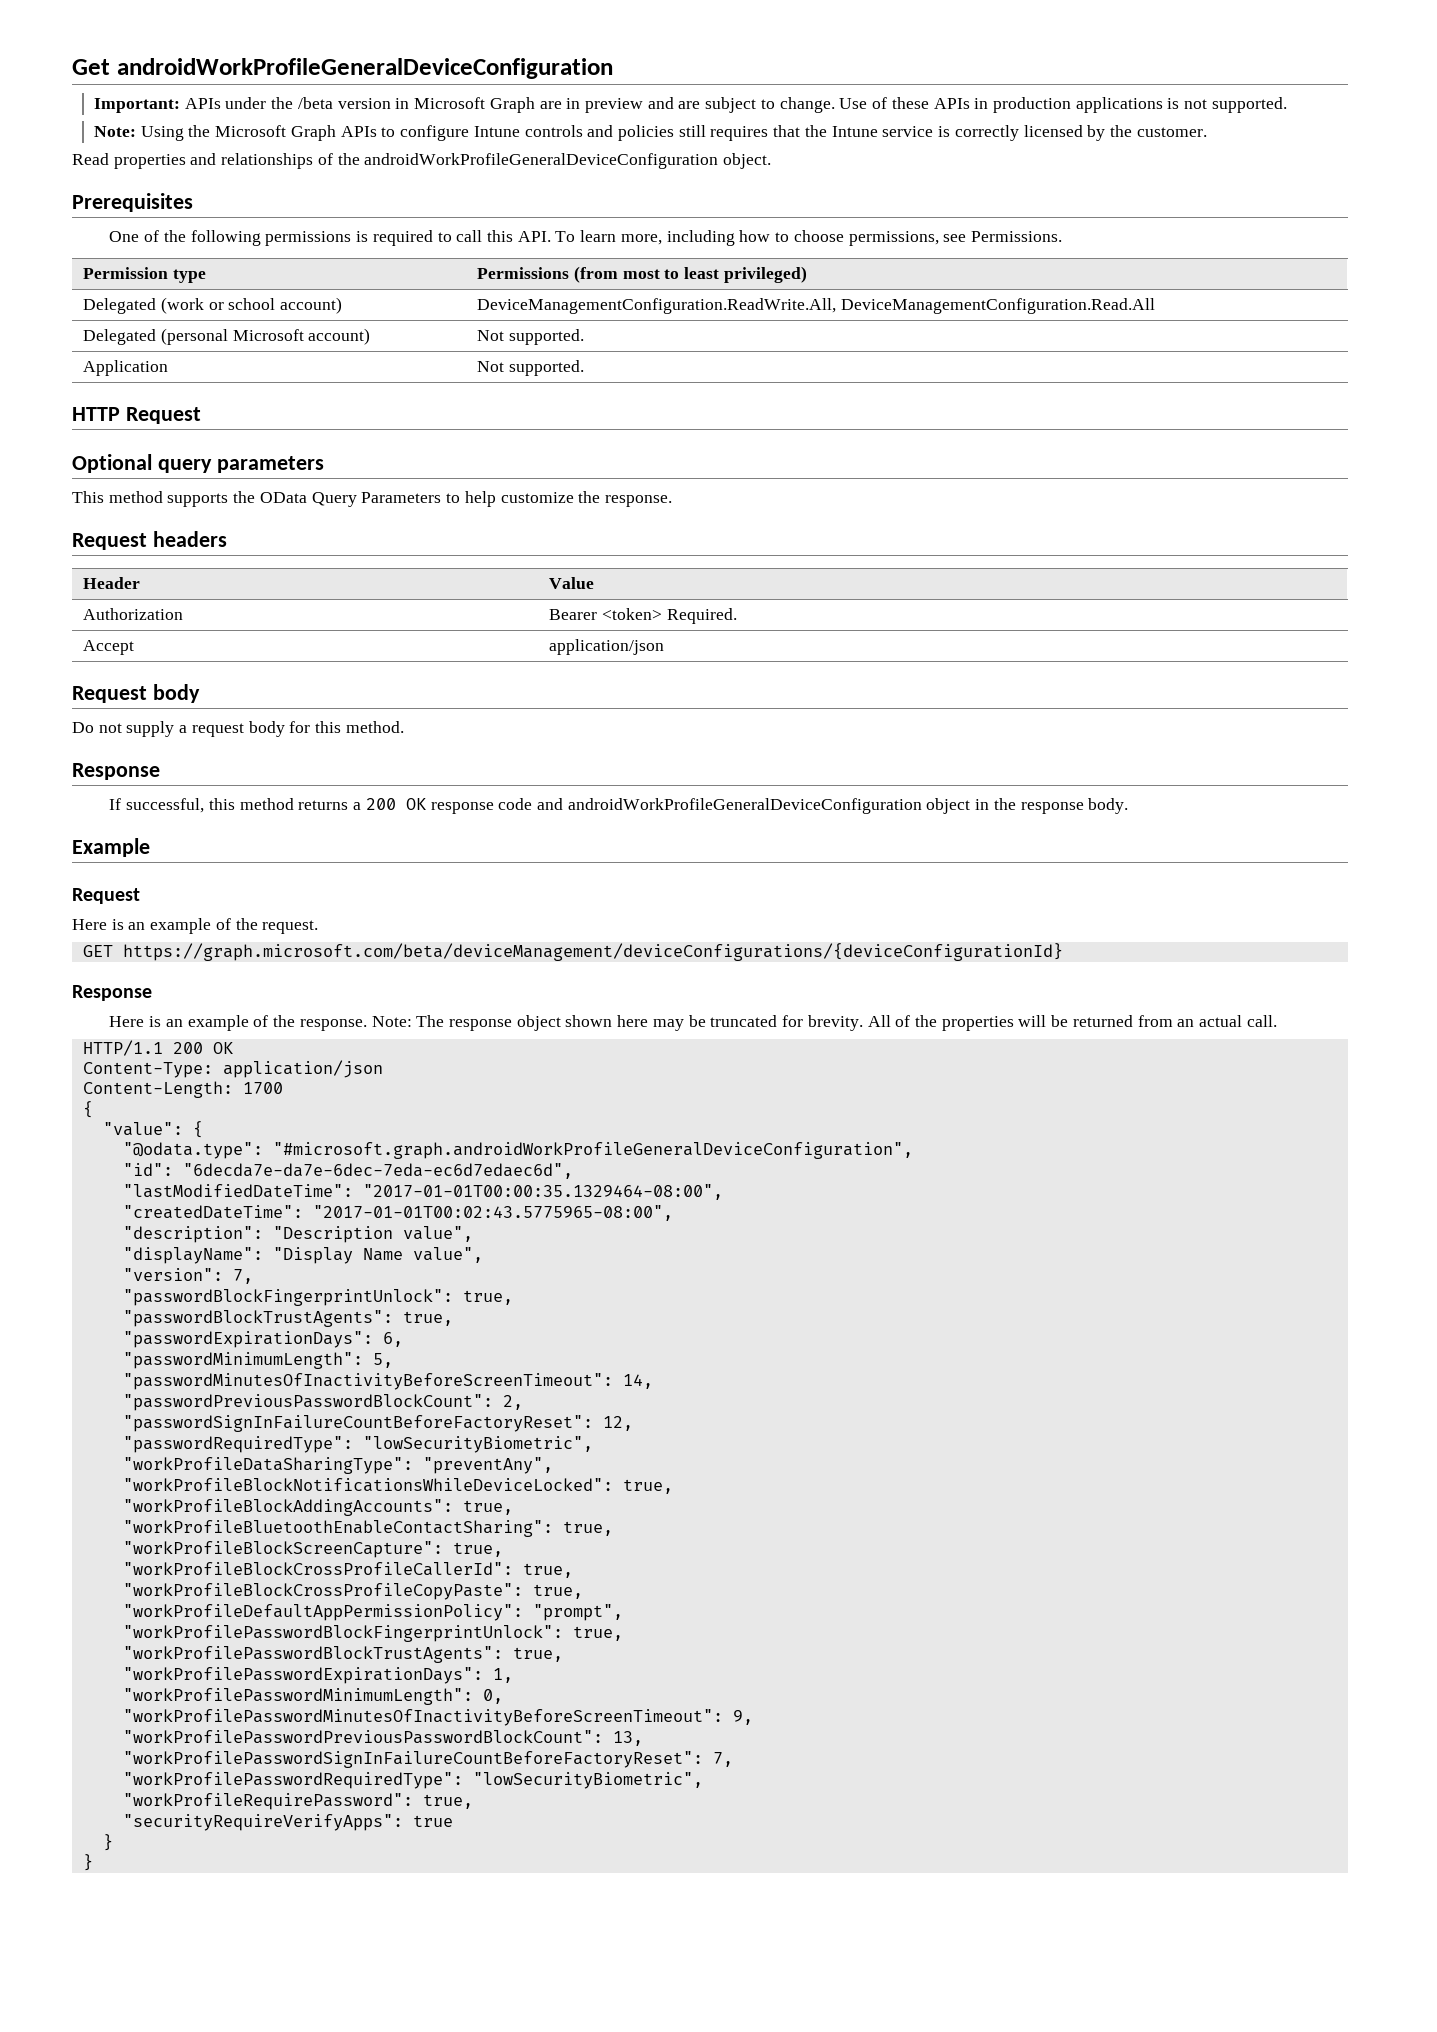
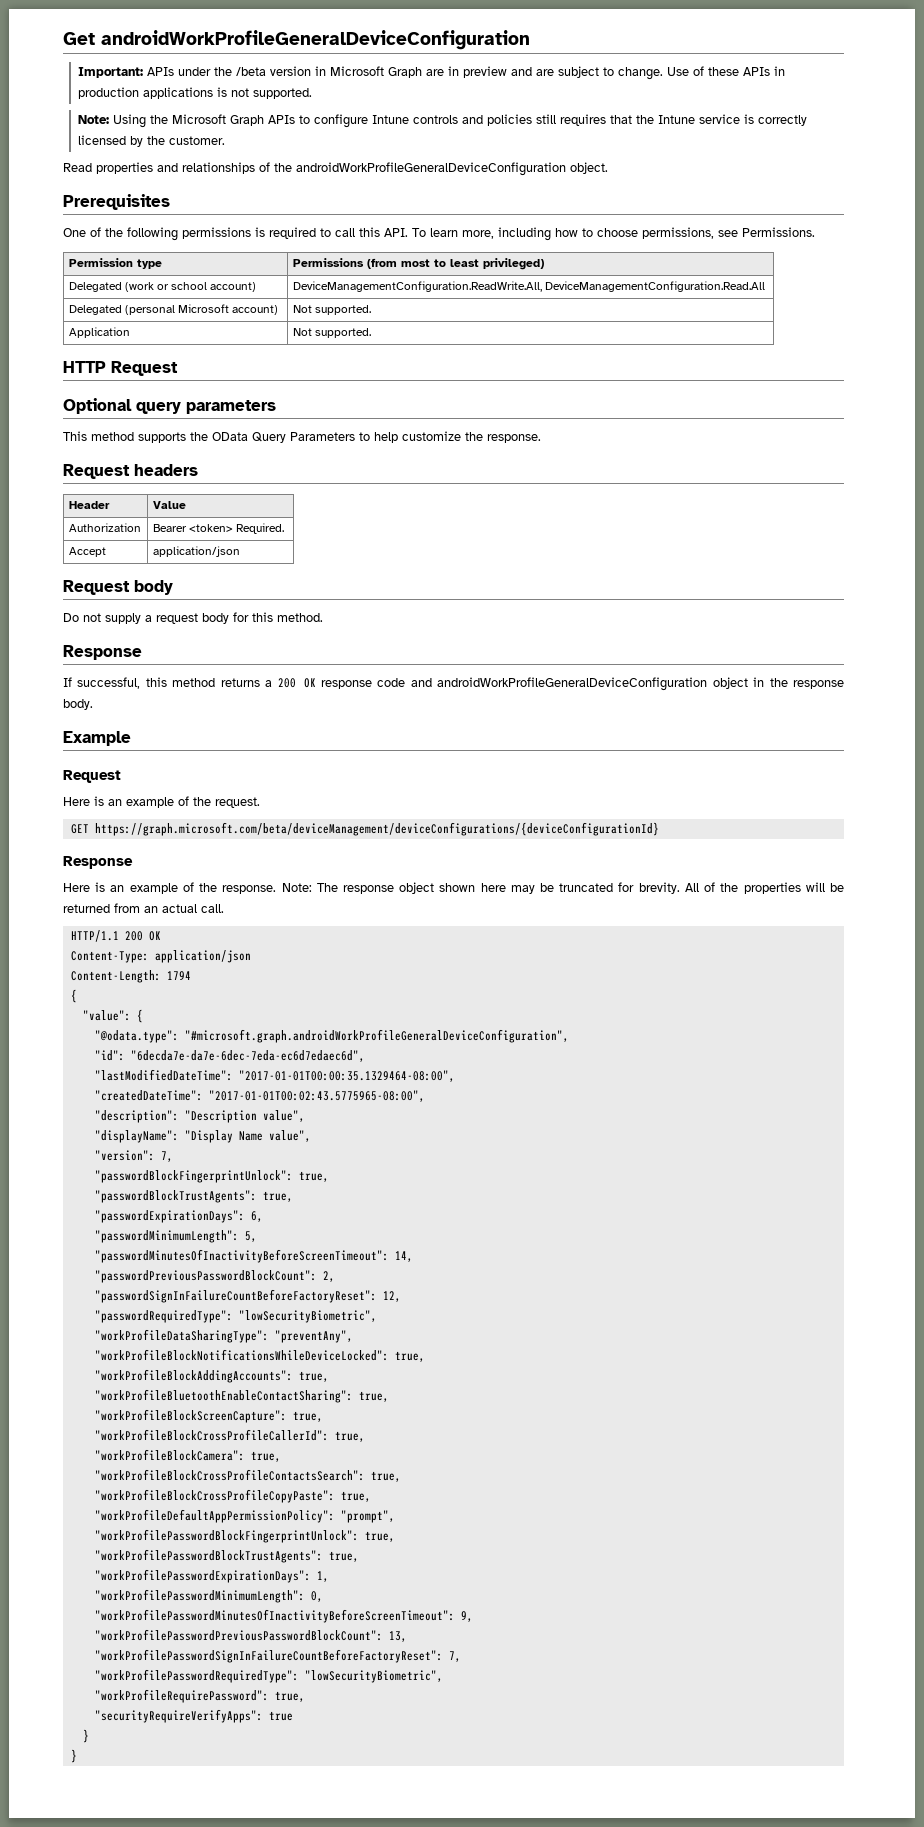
[242,1082,283,1094] 1700 -> [166,971,191,980] 1794
(573, 1570) none -> [94,1449,281,1462] [94,1469,401,1482] // "workProfileBlockCamera": true, // "workProfileBlockCrossProfileContactsSearch": true,

